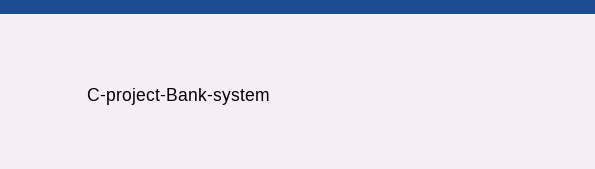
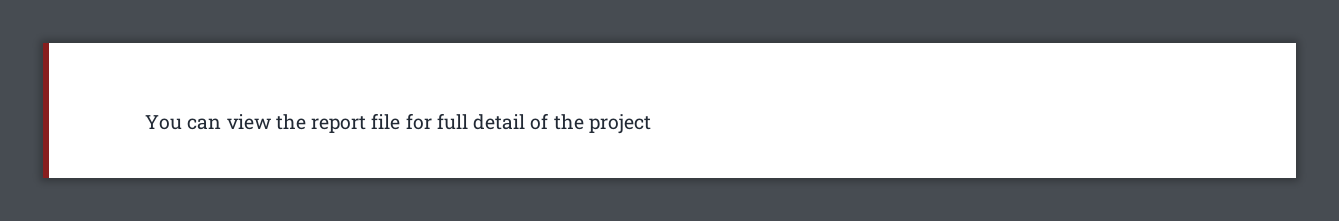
[87,88,270,105] C-project-Bank-system -> [145,113,651,134] You can view the report file for full detail of the project

